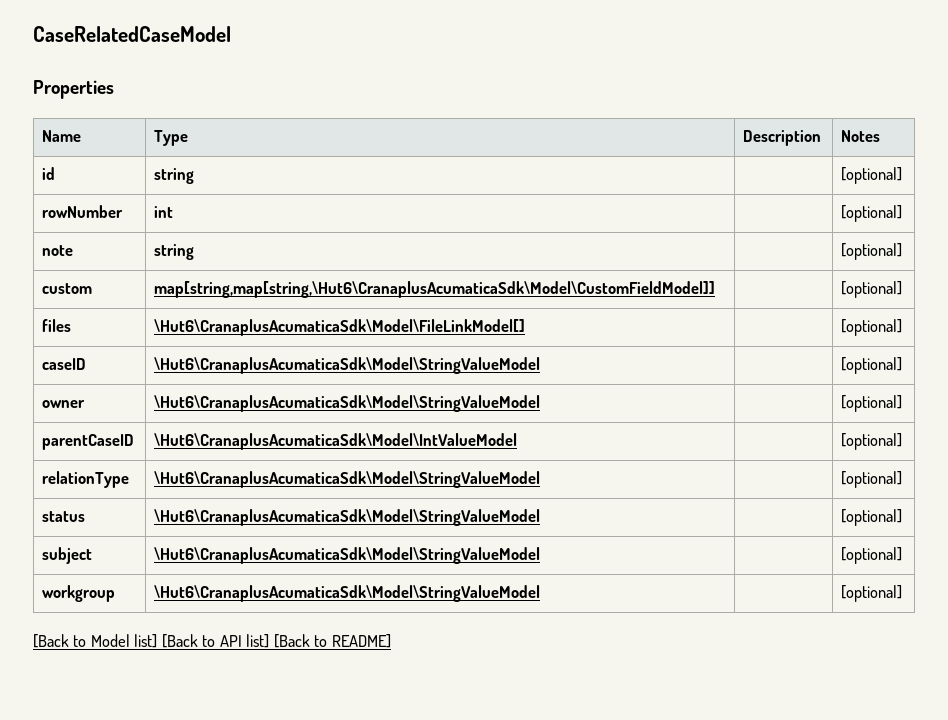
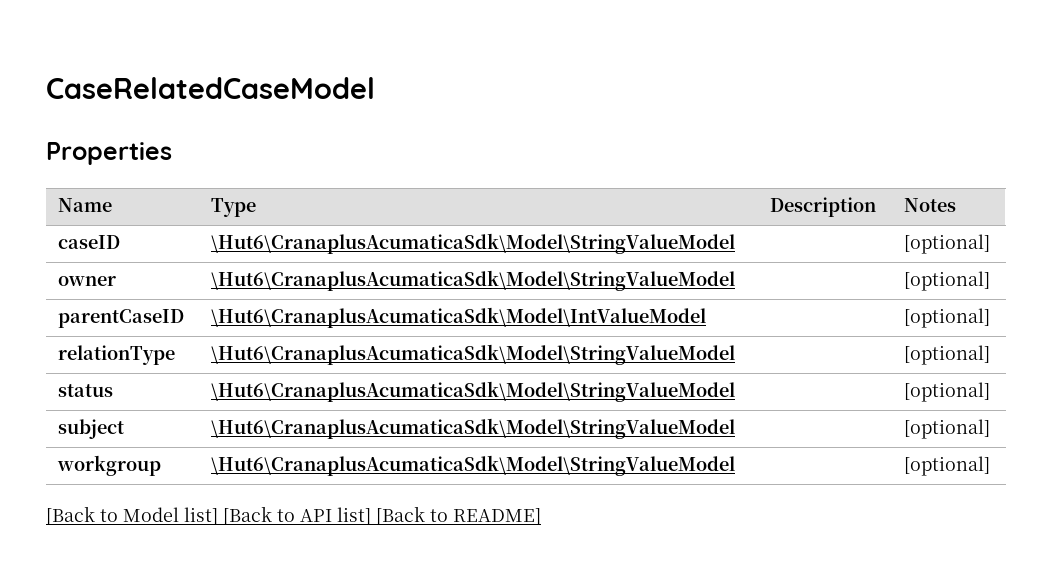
[41,167,55,180] [153,168,194,184] [840,167,902,184] [41,205,123,218] [153,206,173,218] [840,205,902,222] [41,245,73,256] [153,244,194,260] [840,243,902,260] [41,283,92,294] [153,281,715,298] [840,281,902,298] [41,319,71,332] [153,319,525,336] [840,319,902,336] // id | string | | [optional] // rowNumber | int | | [optional] // note | string | | [optional] // custom | map[string,map[string,\Hut6\CranaplusAcumaticaSdk\Model\CustomFieldModel]] | | [optional] // files | \Hut6\CranaplusAcumaticaSdk\Model\FileLinkModel[] | | [optional] -> (956, 205) none

